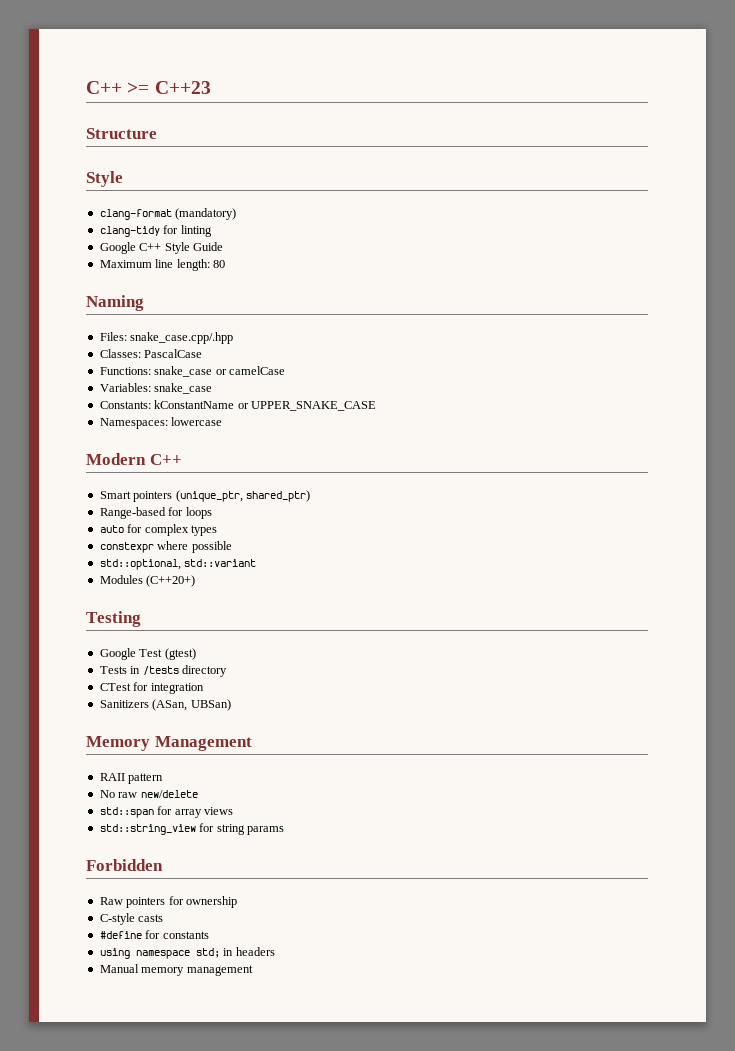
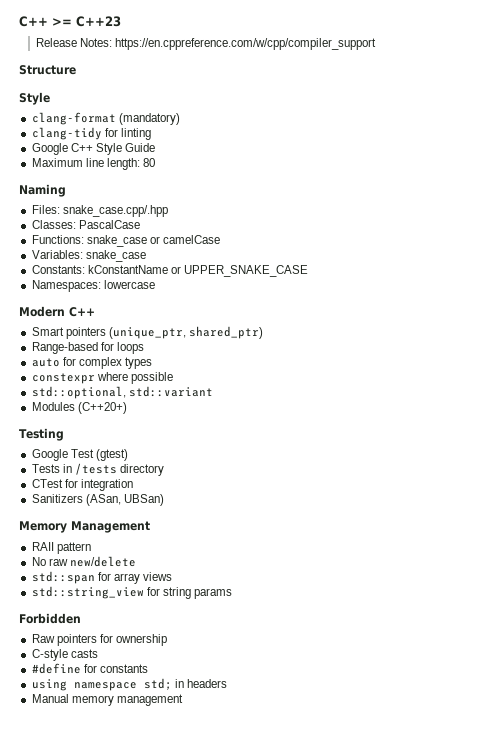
(211, 87) none -> [36,38,377,50] // Release Notes: https://en.cppreference.com/w/cpp/compiler_support

